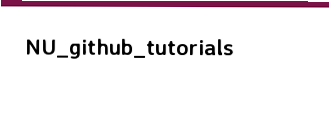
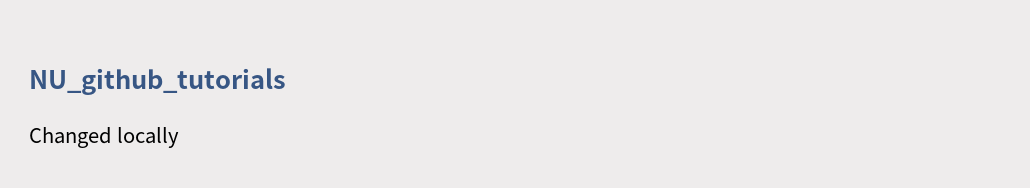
(235, 49) none -> [29,127,180,148] // Changed locally

